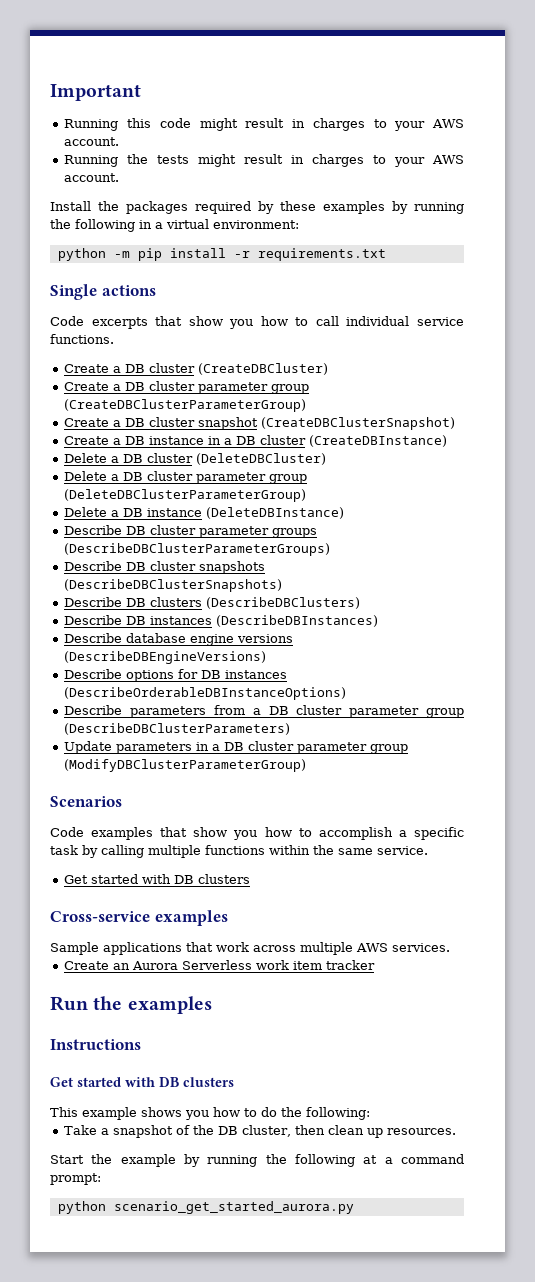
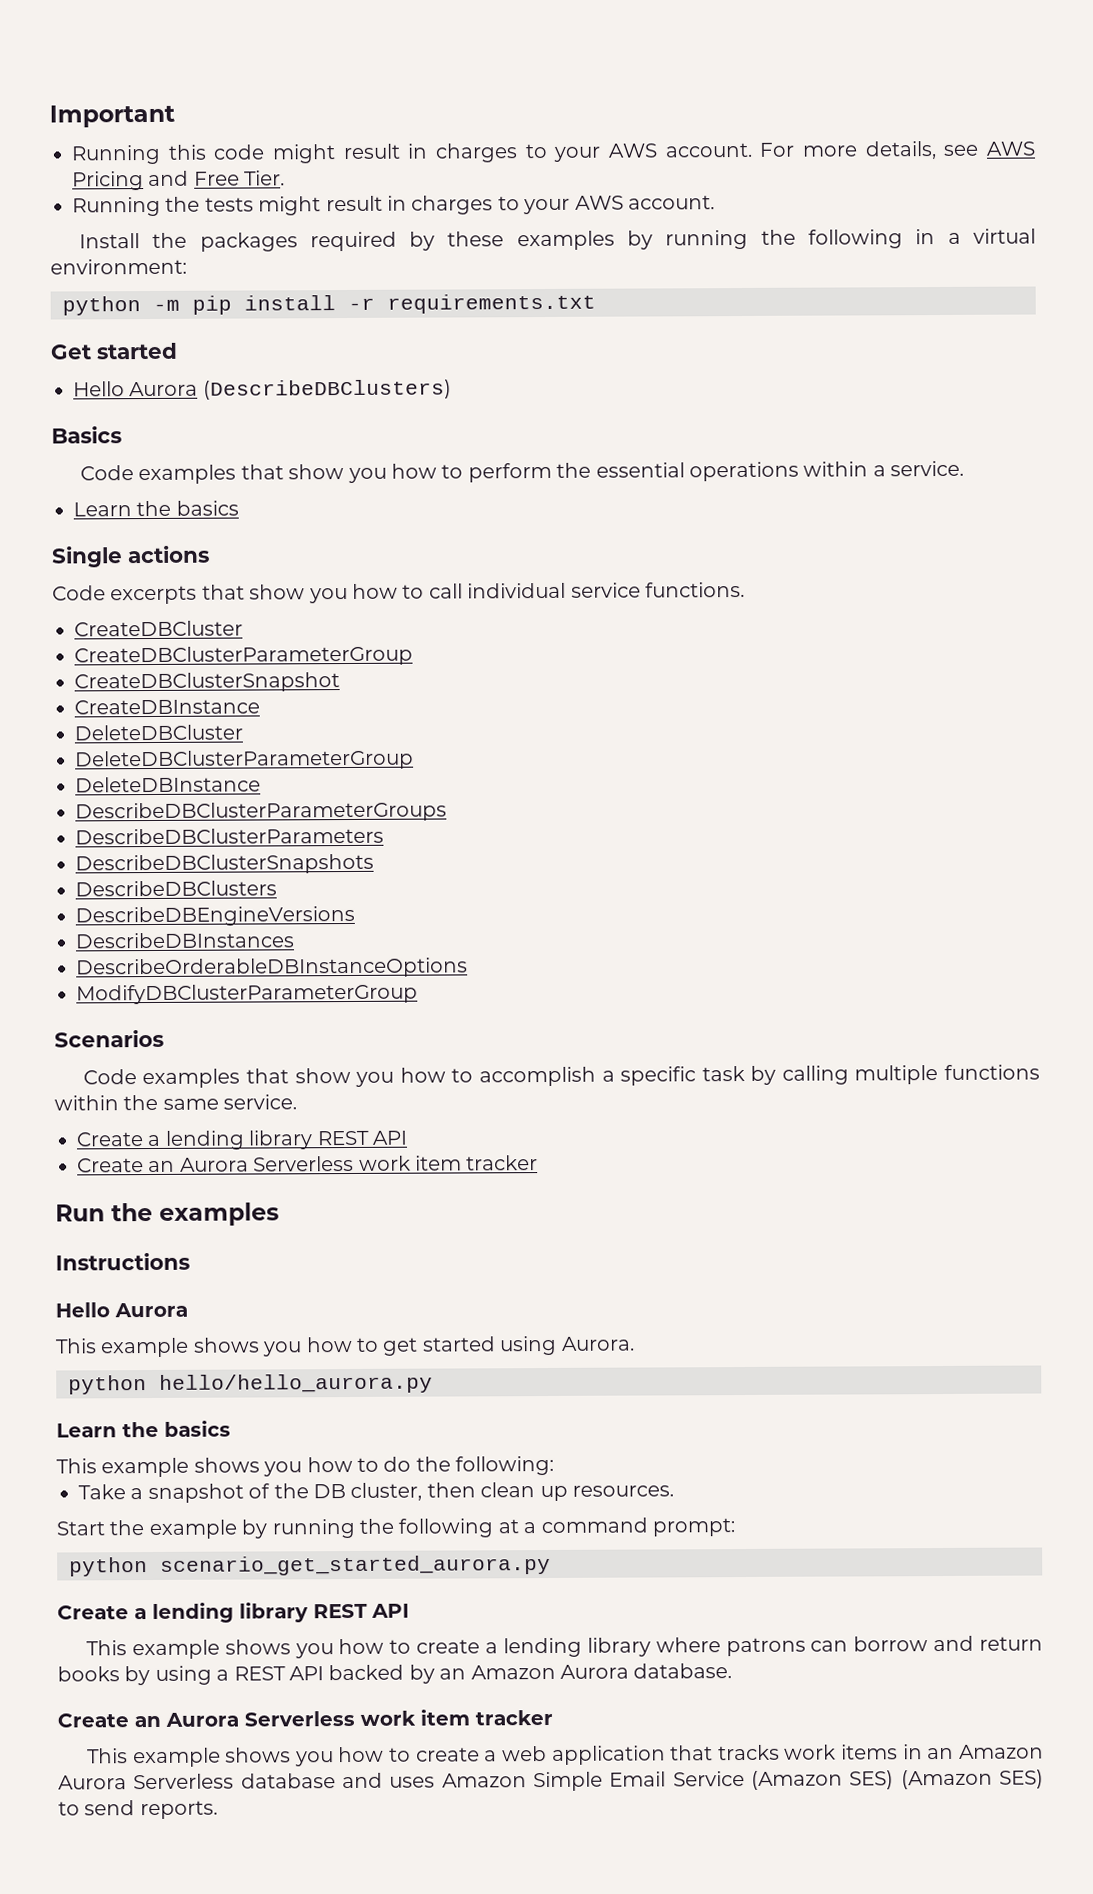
(120, 141) none -> [759,141,1036,160] [72,170,286,191] For more details, see AWS Pricing and Free Tier.
(386, 254) none -> [50,342,178,360] [73,379,452,400] [51,426,122,444] [79,460,965,485] [73,500,239,517] // Get started // Hello Aurora (DescribeDBClusters) // Basics // Code examples that show you how to perform the essential operations within a service. // Learn the basics
[64,363,329,375] [64,381,310,394] [64,399,307,412] [64,417,456,430] [64,435,448,447] [64,453,327,465] [64,471,308,484] [64,489,307,502] [64,507,345,519] [64,525,318,538] [64,543,331,556] [64,561,266,574] [64,579,283,592] [64,597,361,609] [64,615,379,627] [64,633,294,646] [64,651,267,664] [64,669,288,682] [64,687,347,700] [64,705,464,718] [64,723,291,735] [64,741,409,754] [64,759,307,772] Create a DB cluster (CreateDBCluster) // Create a DB cluster parameter group (CreateDBClusterParameterGroup) // Create a DB cluster snapshot (CreateDBClusterSnapshot) // Create a DB instance in a DB cluster (CreateDBInstance) // Delete a DB cluster (DeleteDBCluster) // Delete a DB cluster parameter group (DeleteDBClusterParameterGroup) // Delete a DB instance (DeleteDBInstance) // Describe DB cluster parameter groups (DescribeDBClusterParameterGroups) // Describe DB cluster snapshots (DescribeDBClusterSnapshots) // Describe DB clusters (DescribeDBClusters) // Describe DB instances (DescribeDBInstances) // Describe database engine versions (DescribeDBEngineVersions) // Describe options for DB instances (DescribeOrderableDBInstanceOptions) // Describe parameters from a DB cluster parameter group (DescribeDBClusterParameters) // Update parameters in a DB cluster parameter group (ModifyDBClusterParameterGroup) -> [74,620,243,637] [74,645,413,667] [74,672,340,693] [74,699,260,715] [74,724,243,741] [75,749,414,771] [75,776,261,793] [75,801,447,823] [75,827,384,845] [75,853,374,875] [75,880,277,897] [75,905,355,927] [75,932,294,949] [76,957,468,979] [76,983,418,1005] CreateDBCluster // CreateDBClusterParameterGroup // CreateDBClusterSnapshot // CreateDBInstance // DeleteDBCluster // DeleteDBClusterParameterGroup // DeleteDBInstance // DescribeDBClusterParameterGroups // DescribeDBClusterParameters // DescribeDBClusterSnapshots // DescribeDBClusters // DescribeDBEngineVersions // DescribeDBInstances // DescribeOrderableDBInstanceOptions // ModifyDBClusterParameterGroup
[64,874,251,884] [50,910,228,926] [50,942,450,955] Get started with DB clusters // Cross-service examples // Sample applications that work across multiple AWS services. -> [76,1130,407,1150] Create a lending library REST API
[50,1077,234,1087] Get started with DB clusters -> [55,1302,188,1318] [55,1335,635,1358] [68,1373,433,1395] [56,1420,231,1438] Hello Aurora // This example shows you how to get started using Aurora. // python hello/hello_aurora.py // Learn the basics
(354, 1207) none -> [57,1602,410,1624] [85,1635,1043,1660] [57,1663,733,1686] [57,1709,553,1728] [86,1744,1045,1768] [58,1769,1044,1792] [58,1800,218,1820] // Create a lending library REST API // This example shows you how to create a lending library where patrons can borrow and return books by using a REST API backed by an Amazon Aurora database. // Create an Aurora Serverless work item tracker // This example shows you how to create a web application that tracks work items in an Amazon Aurora Serverless database and uses Amazon Simple Email Service (Amazon SES) (Amazon SES) to send reports.

